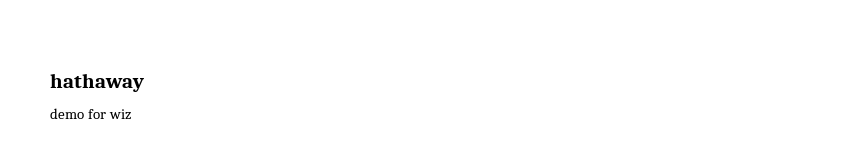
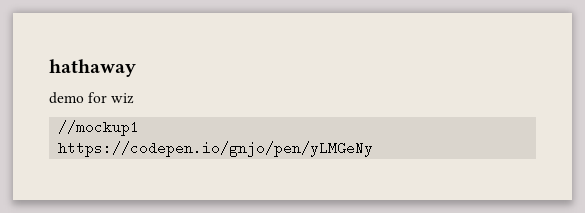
(131, 114) none -> [58,120,140,136] [58,141,374,157] // //mockup1 // https://codepen.io/gnjo/pen/yLMGeNy

